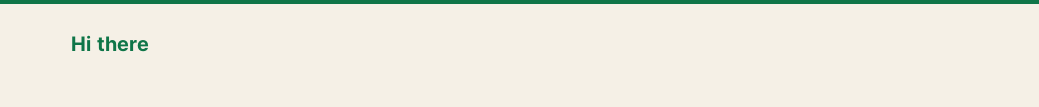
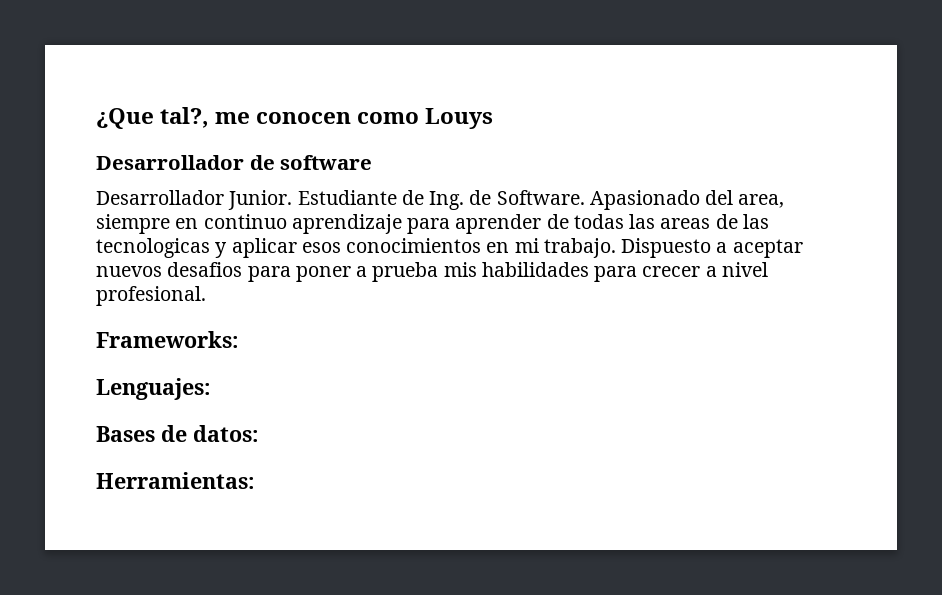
[71,35,149,52] Hi there -> [96,107,494,129] [96,155,373,170] [96,190,785,210] [96,214,769,234] [96,238,803,258] [96,262,768,282] [96,286,206,306] [96,331,239,348] [96,378,211,400] [96,425,259,442] [96,472,255,489] ¿Que tal?, me conocen como Louys // Desarrollador de software // Desarrollador Junior. Estudiante de Ing. de Software. Apasionado del area, siempre en continuo aprendizaje para aprender de todas las areas de las tecnologicas y aplicar esos conocimientos en mi trabajo. Dispuesto a aceptar nuevos desafios para poner a prueba mis habilidades para crecer a nivel profesional. // Frameworks: // Lenguajes: // Bases de datos: // Herramientas:

